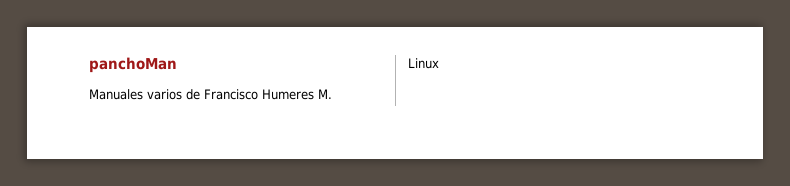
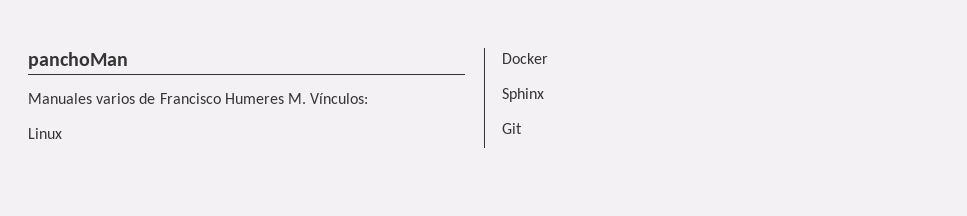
(332, 94) none -> [310,93,369,104] Vínculos:
(439, 63) none -> [502,53,548,64] [502,88,544,102] [502,123,522,134] // Docker // Sphinx // Git

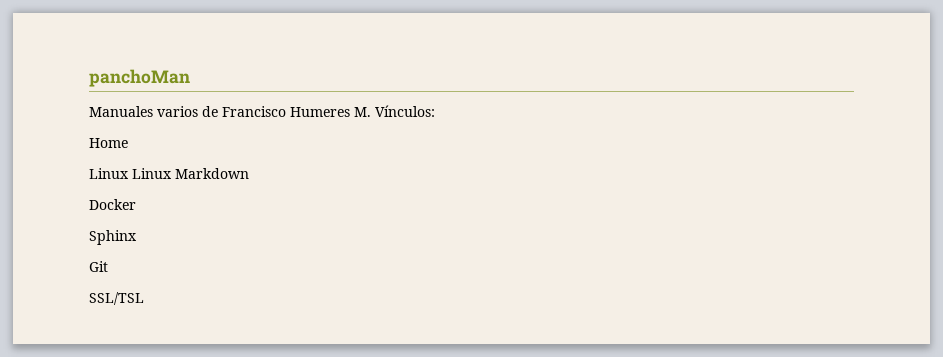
[28,128,62,139] // Linux -> [89,138,128,148] [89,168,249,179] // Home // Linux Linux Markdown
(522, 128) none -> [89,292,144,305] // SSL/TSL

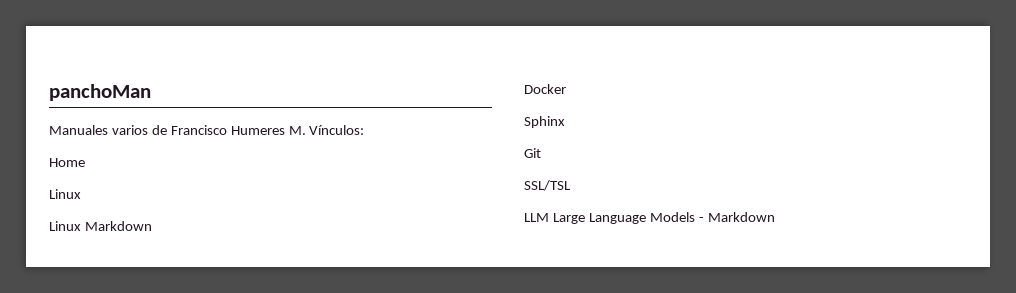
(129, 173) none -> (81, 194) //
(144, 298) none -> [524,212,775,224] // LLM Large Language Models - Markdown

